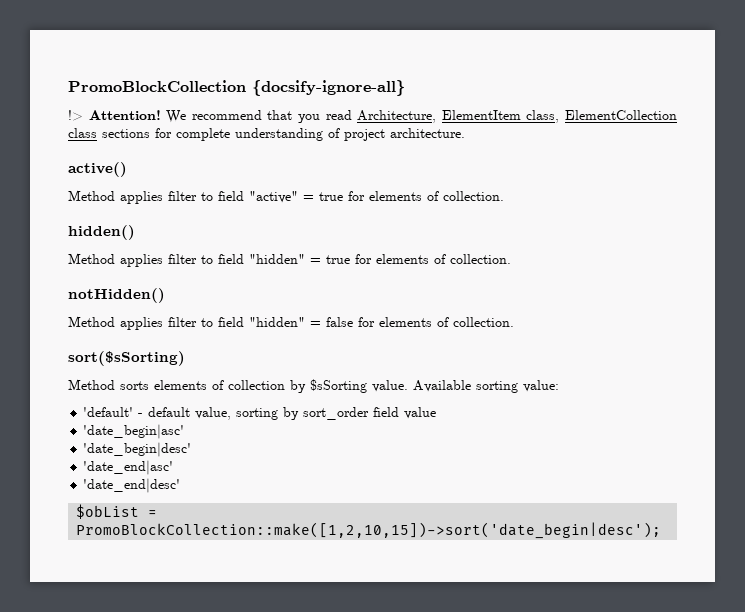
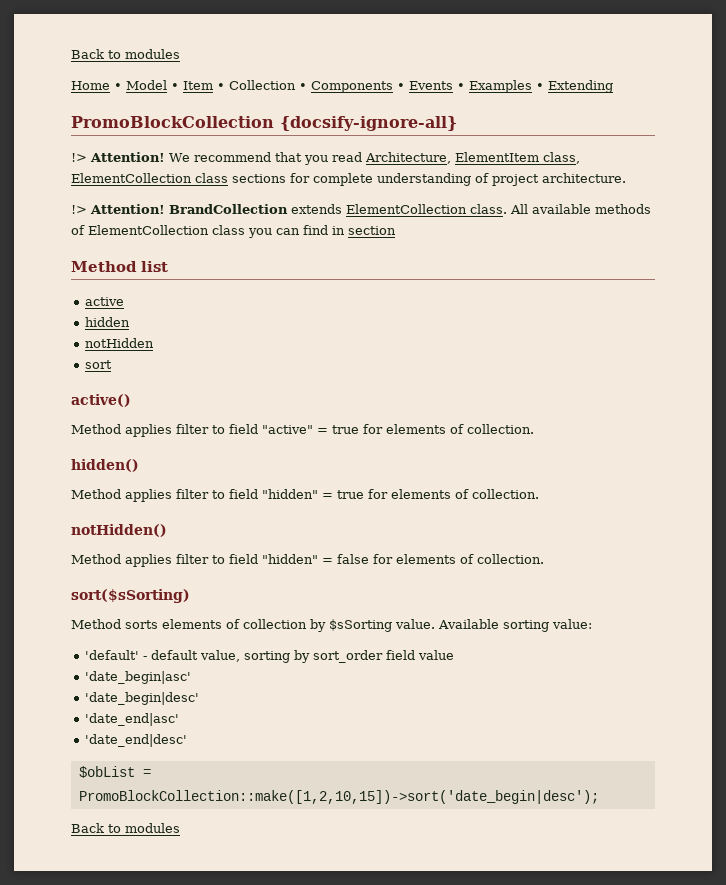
(68, 86) none -> [71,49,180,59] [71,80,613,93] Back to modules // Home • Model • Item • Collection • Components • Events • Examples • Extending //
(465, 133) none -> [71,204,651,214] [71,225,396,238] [71,261,168,272] [84,297,124,306] [84,317,130,327] [84,338,154,348] [84,360,112,369] // !> Attention! BrandCollection extends ElementCollection class. All available methods of ElementCollection class you can find in section // Method list // active // hidden // notHidden // sort
(662, 530) none -> [71,823,180,833] // Back to modules

